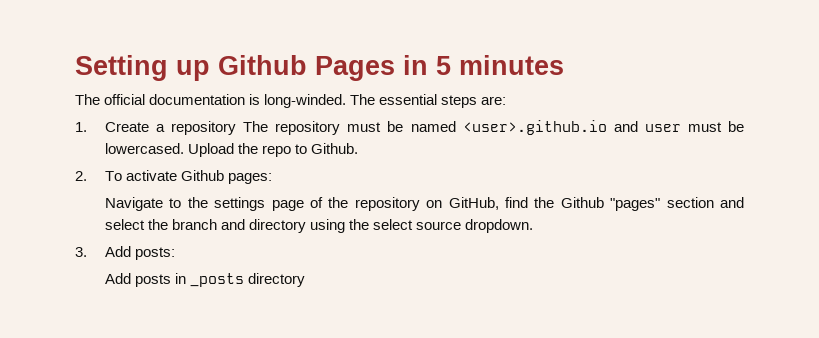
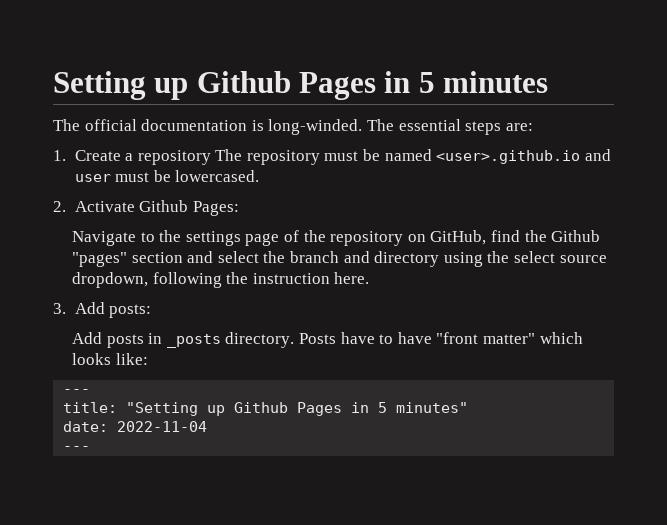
[187,143,359,157] [75,170,273,184] Upload the repo to Github. // 2. To activate Github pages: -> [53,200,239,216] // 2. Activate Github Pages:
[465,219,534,233] dropdown. -> [72,272,370,288] dropdown, following the instruction here.
[248,273,306,287] directory -> [225,332,583,348] [72,353,148,365] [63,389,91,394] [63,402,469,416] [63,421,208,432] [63,446,91,451] directory. Posts have to have "front matter" which looks like: // --- // title: "Setting up Github Pages in 5 minutes" // date: 2022-11-04 // ---

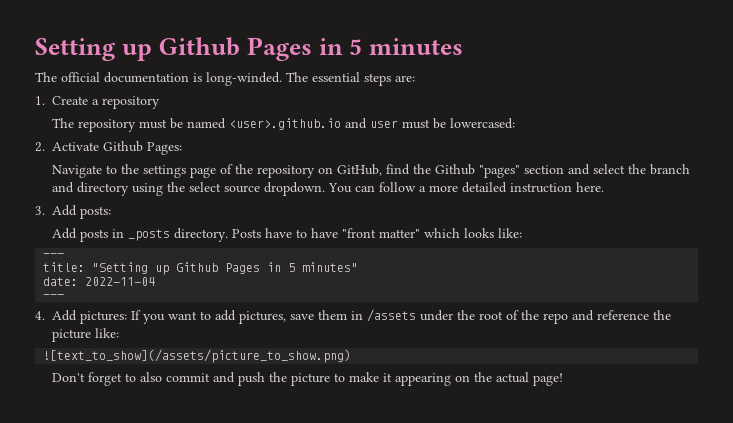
(211, 157) none -> (161, 102) //
[175,170,260,182] lowercased. -> [450,118,516,129] lowercased:
[72,272,249,288] dropdown, following the -> [264,182,508,196] dropdown. You can follow a more detailed
(91, 448) none -> [35,309,672,324] [52,328,120,342] [43,349,352,363] [52,372,564,386] // 4. Add pictures: If you want to add pictures, save them in /assets under the root of the repo and reference the picture like: // ![text_to_show](/assets/picture_to_show.png) // Don't forget to also commit and push the picture to make it appearing on the actual page!

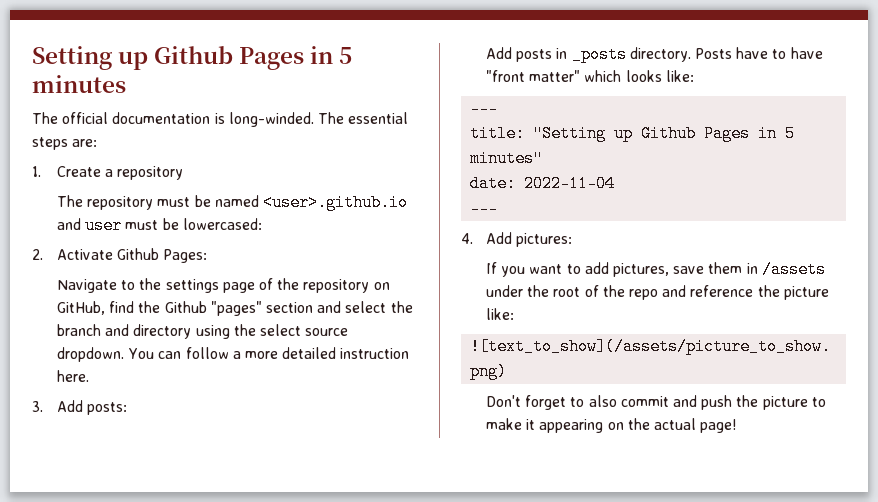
(128, 317) none -> (573, 240) //

